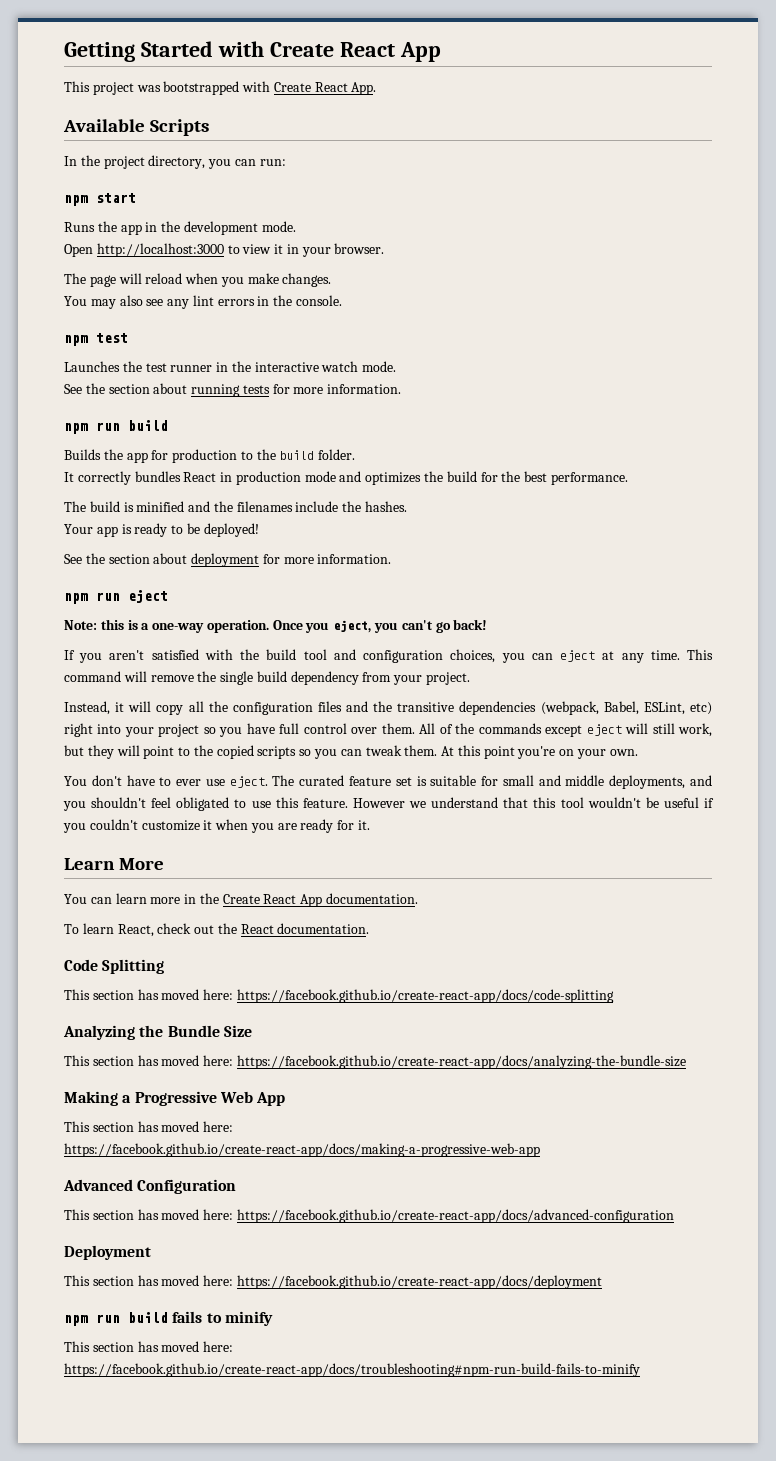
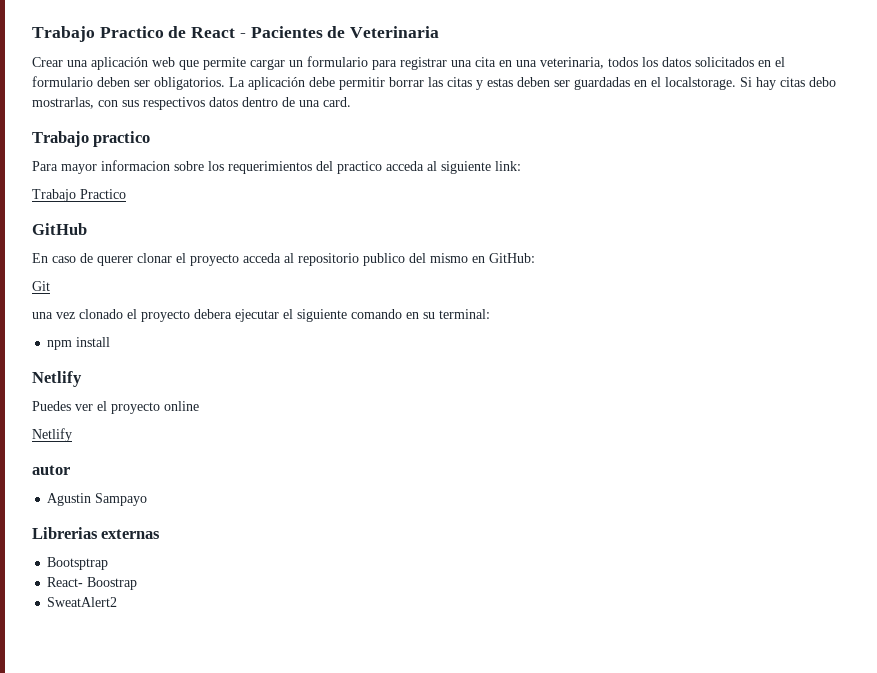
[64,41,441,62] [64,81,377,95] [63,119,210,136] [64,155,286,169] [64,193,136,206] [64,221,296,235] [64,243,385,257] [64,273,332,287] [64,295,343,309] [64,333,128,346] [64,361,397,372] [64,383,402,397] [64,420,168,434] [64,449,356,463] [64,471,628,485] [64,501,408,512] [64,523,259,537] [64,553,392,567] [64,590,168,604] [64,619,488,633] [64,649,714,663] [64,671,471,685] [64,701,712,715] [64,723,712,737] [64,745,638,759] [64,775,712,789] [63,797,715,811] [63,819,371,833] [64,858,165,870] [64,893,419,907] [64,923,370,937] [64,959,165,974] [64,989,614,1003] [63,1025,252,1040] [64,1055,686,1069] [64,1091,286,1106] [64,1121,234,1132] [64,1143,540,1157] [63,1179,237,1194] [64,1209,674,1223] [64,1245,151,1260] [64,1275,602,1289] [64,1311,273,1326] [64,1341,234,1352] [64,1363,640,1377] Getting Started with Create React App // This project was bootstrapped with Create React App. // Available Scripts // In the project directory, you can run: // npm start // Runs the app in the development mode. // Open http://localhost:3000 to view it in your browser. // The page will reload when you make changes. // You may also see any lint errors in the console. // npm test // Launches the test runner in the interactive watch mode. // See the section about running tests for more information. // npm run build // Builds the app for production to the build folder. // It correctly bundles React in production mode and optimizes the build for the best performance. // The build is minified and the filenames include the hashes. // Your app is ready to be deployed! // See the section about deployment for more information. // npm run eject // Note: this is a one-way operation. Once you eject, you can't go back! // If you aren't satisfied with the build tool and configuration choices, you can eject at any time. This command will remove the single build dependency from your project. // Instead, it will copy all the configuration files and the transitive dependencies (webpack, Babel, ESLint, etc) right into your project so you have full control over them. All of the commands except eject will still work, but they will point to the copied scripts so you can tweak them. At this point you're on your own. // You don't have to ever use eject. The curated feature set is suitable for small and middle deployments, and you shouldn't feel obligated to use this feature. However we understand that this tool wouldn't be useful if you couldn't customize it when you are ready for it. // Learn More // You can learn more in the Create React App documentation. // To learn React, check out the React documentation. // Code Splitting // This section has moved here: https://facebook.github.io/create-react-app/docs/code-splitting // Analyzing the Bundle Size // This section has moved here: https://facebook.github.io/create-react-app/docs/analyzing-the-bundle-size // Making a Progressive Web App // This section has moved here: https://facebook.github.io/create-react-app/docs/making-a-progressive-web-app // Advanced Configuration // This section has moved here: https://facebook.github.io/create-react-app/docs/advanced-configuration // Deployment // This section has moved here: https://facebook.github.io/create-react-app/docs/deployment // npm run build fails to minify // This section has moved here: https://facebook.github.io/create-react-app/docs/troubleshooting#npm-run-build-fails-to-minify -> [32,26,440,42] [32,56,785,70] [32,76,836,90] [32,97,351,110] [32,131,151,147] [32,160,521,174] [32,189,126,202] [32,223,87,235] [32,253,535,266] [32,281,50,291] [32,309,490,322] [47,337,111,350] [32,371,82,387] [32,401,199,414] [32,428,72,442] [32,465,70,475] [47,493,148,506] [32,527,161,539] [47,557,109,570] [47,577,138,590] [47,597,118,607] Trabajo Practico de React - Pacientes de Veterinaria // Crear una aplicación web que permite cargar un formulario para registrar una cita en una veterinaria, todos los datos solicitados en el formulario deben ser obligatorios. La aplicación debe permitir borrar las citas y estas deben ser guardadas en el localstorage. Si hay citas debo mostrarlas, con sus respectivos datos dentro de una card. // Trabajo practico // Para mayor informacion sobre los requerimientos del practico acceda al siguiente link: // Trabajo Practico // GitHub // En caso de querer clonar el proyecto acceda al repositorio publico del mismo en GitHub: // Git // una vez clonado el proyecto debera ejecutar el siguiente comando en su terminal: // npm install // Netlify // Puedes ver el proyecto online // Netlify // autor // Agustin Sampayo // Librerias externas // Bootsptrap // React- Boostrap // SweatAlert2

